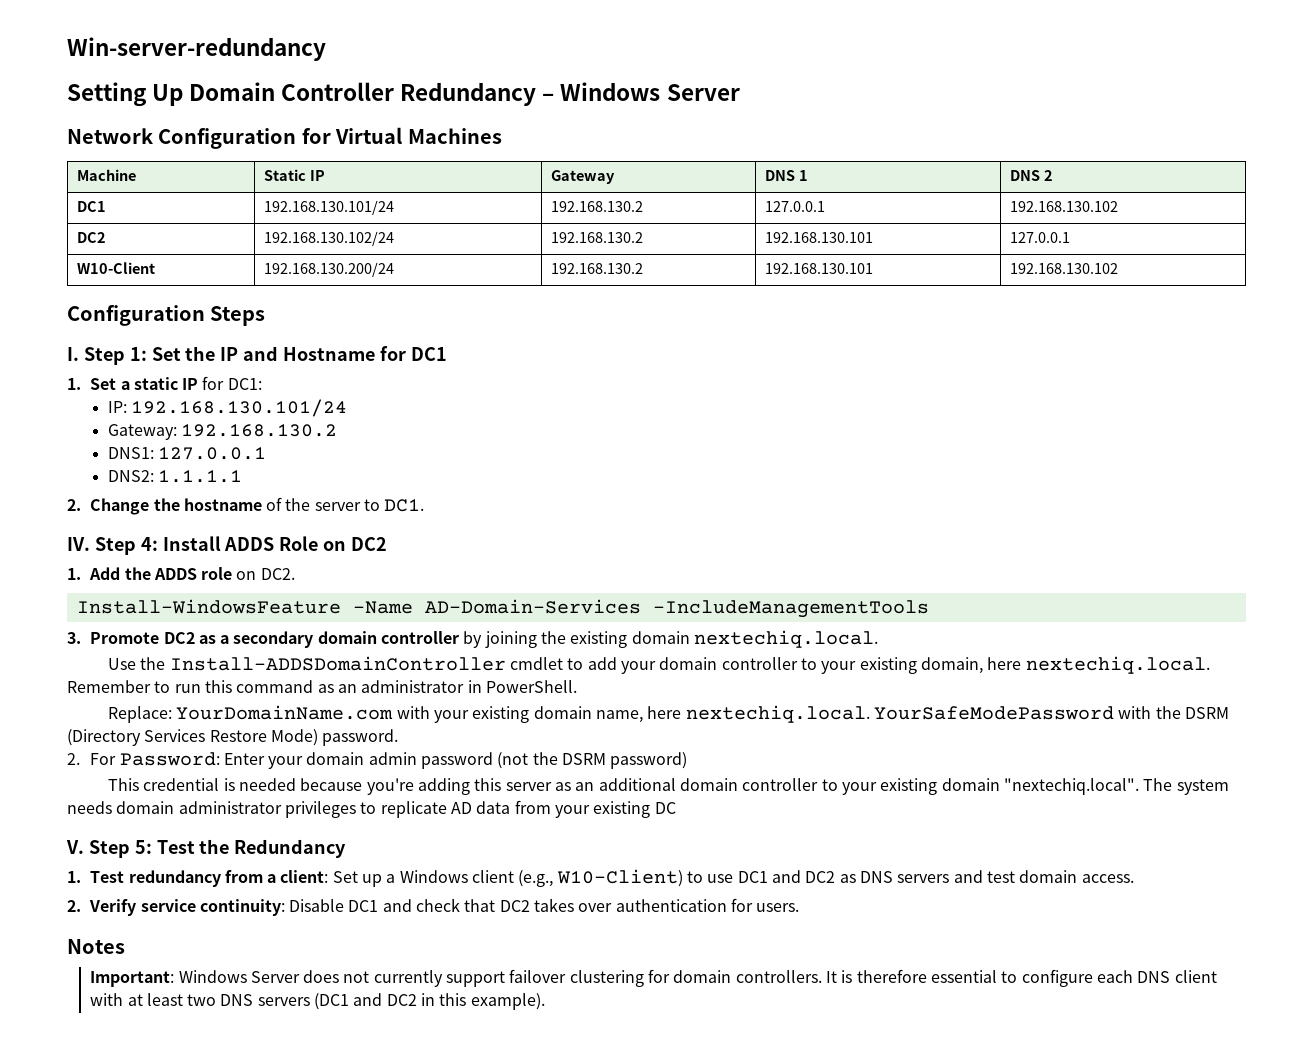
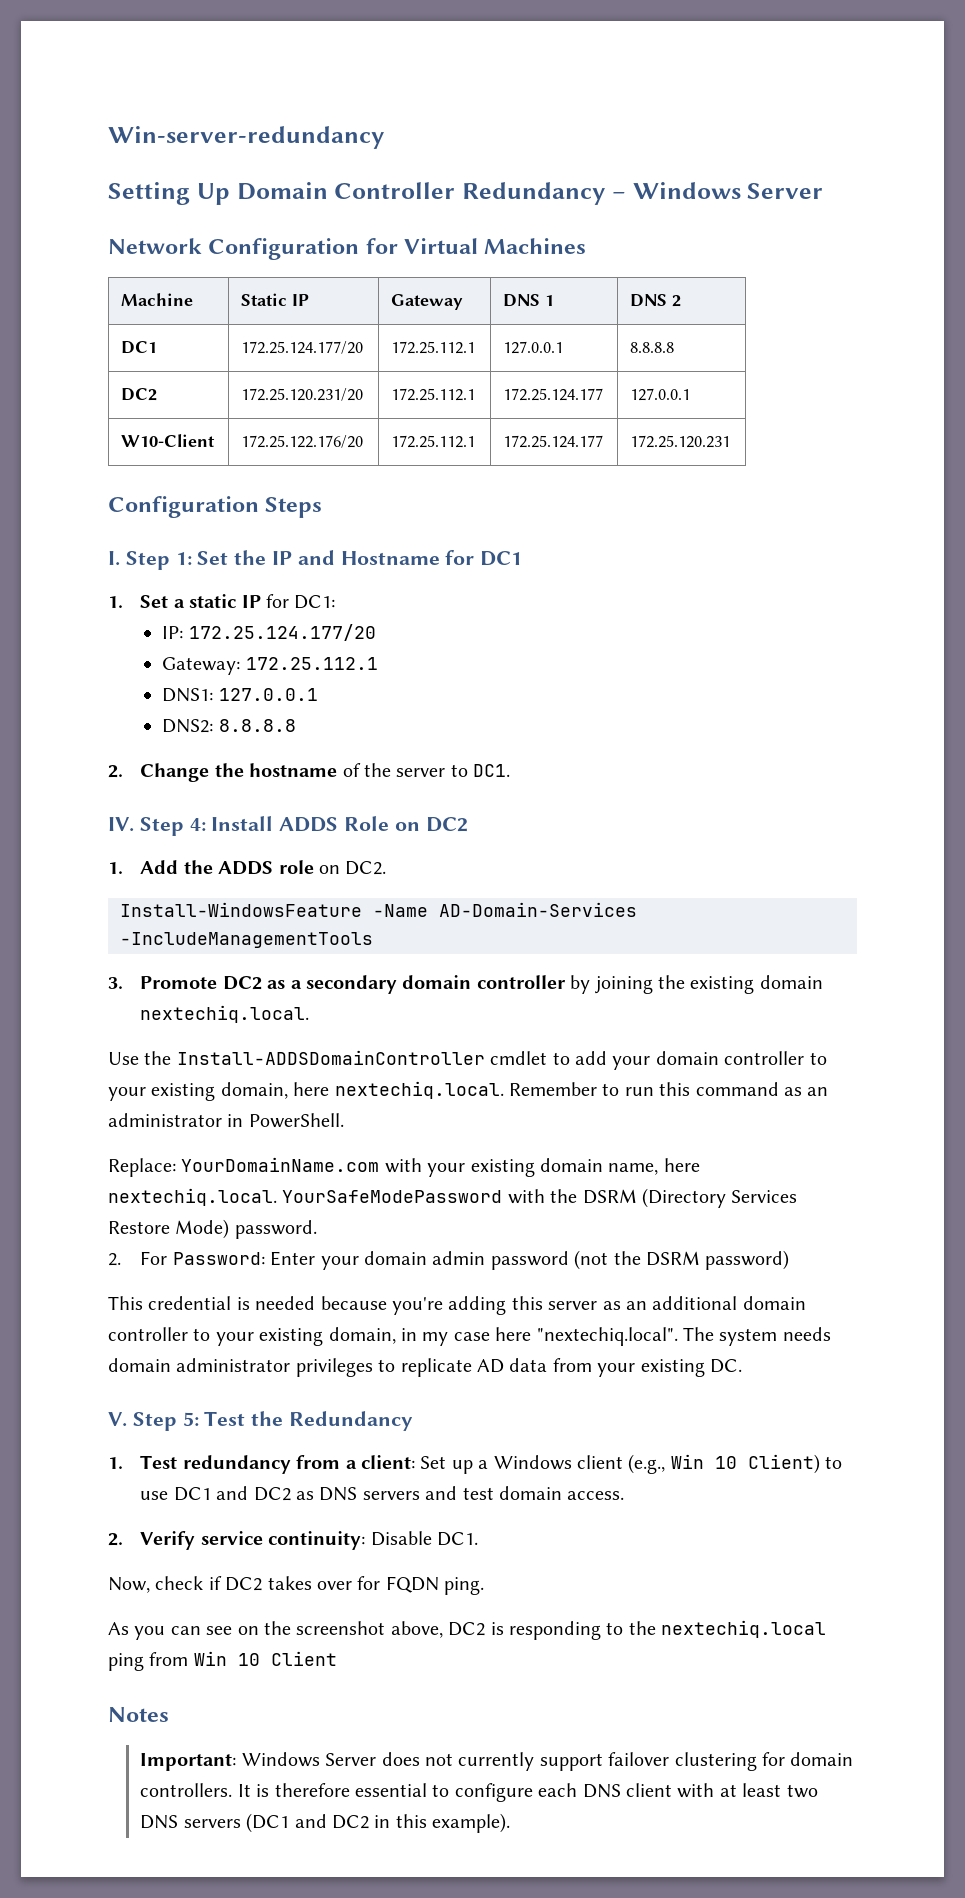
[264,200,395,215] [551,201,644,212] 192.168.130.101/24 | 192.168.130.2 -> [241,341,364,354] [391,341,476,354] 172.25.124.177/20 | 172.25.112.1
[1010,201,1119,212] 192.168.130.102 -> [630,342,675,353] 8.8.8.8
[264,231,395,246] [551,232,644,243] [765,232,874,243] 192.168.130.102/24 | 192.168.130.2 | 192.168.130.101 -> [241,388,364,401] [391,388,476,401] [503,388,604,401] 172.25.120.231/20 | 172.25.112.1 | 172.25.124.177
[264,262,395,277] [551,263,644,274] [765,263,874,274] [1010,263,1119,274] 192.168.130.200/24 | 192.168.130.2 | 192.168.130.101 | 192.168.130.102 -> [241,435,364,448] [391,435,476,448] [503,435,604,448] [630,435,731,448] 172.25.122.176/20 | 172.25.112.1 | 172.25.124.177 | 172.25.120.231
[131,399,348,417] 192.168.130.101/24 -> [188,624,376,641] 172.25.124.177/20
[181,424,338,437] 192.168.130.2 -> [245,657,378,670] 172.25.112.1
[158,470,243,483] 1.1.1.1 -> [218,719,296,732] 8.8.8.8
[941,778,1000,791] domain -> [328,1327,532,1346] domain, in my case here
[654,802,676,814] DC -> [709,1359,742,1373] DC.
[556,869,683,887] W10-Client) -> [670,1454,820,1474] Win 10 Client)
[348,898,800,912] DC1 and check that DC2 takes over authentication for users. -> [437,1532,479,1546] [108,1576,485,1595] [108,1620,827,1640] [108,1651,337,1671] DC1. // Now, check if DC2 takes over for FQDN ping. // As you can see on the screenshot above, DC2 is responding to the nextechiq.local ping from Win 10 Client

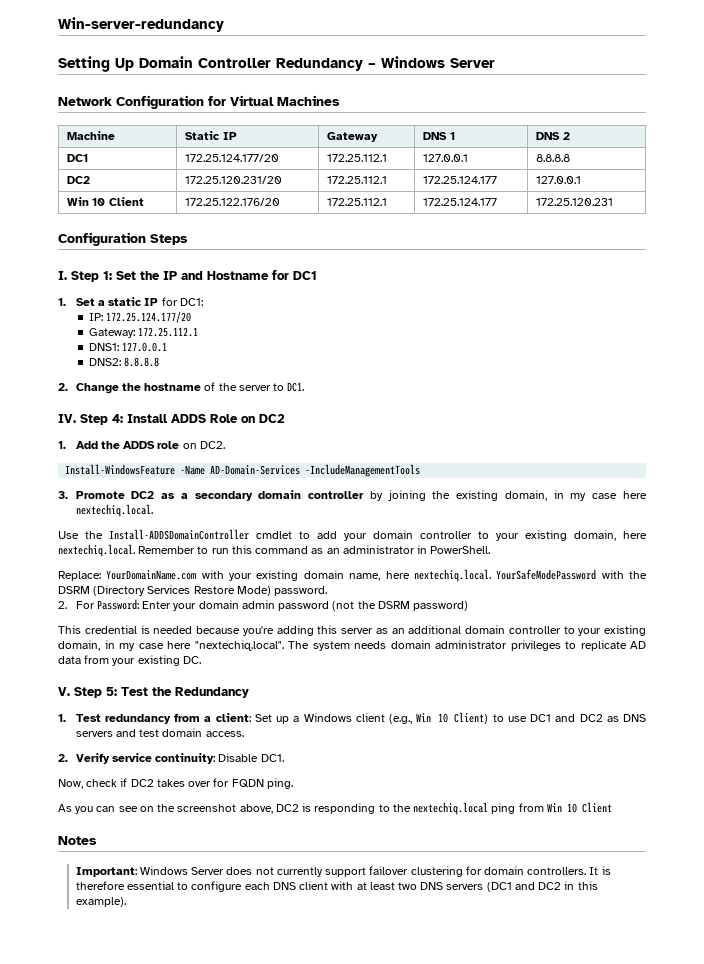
[121,434,216,447] W10-Client -> [67,197,144,206] Win 10 Client
[759,975,823,989] domain -> [504,490,647,501] domain, in my case here

